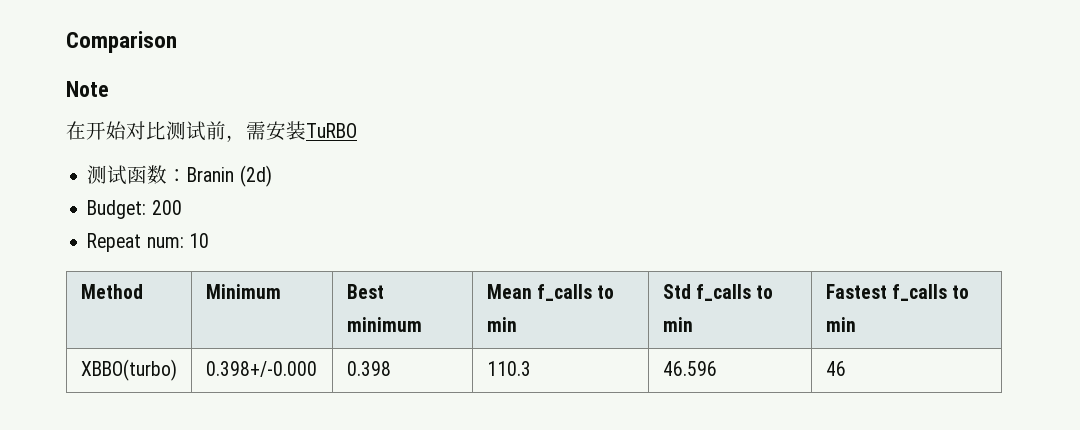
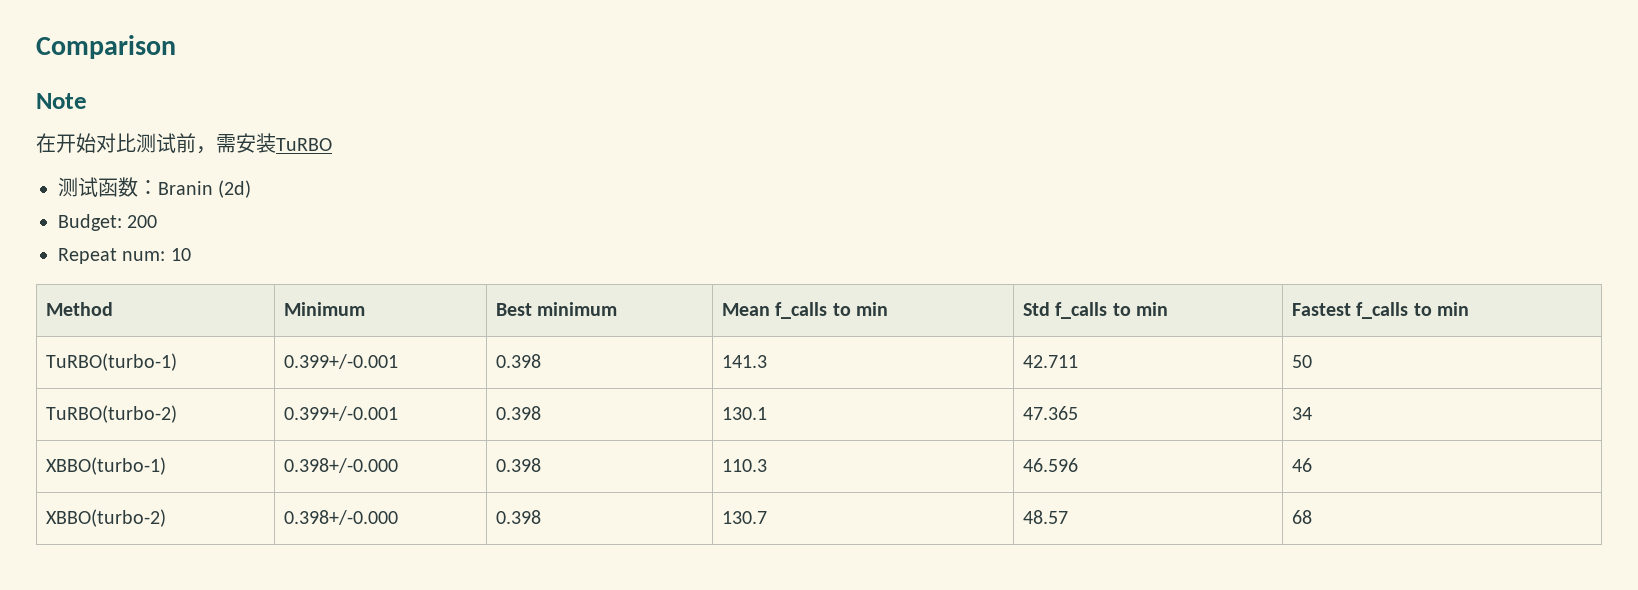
[80,359,177,381] XBBO(turbo) -> [46,353,178,371] [284,354,399,369] [496,354,542,368] [722,355,768,368] [1023,355,1079,368] [1292,355,1313,368] [46,405,178,423] [284,406,399,421] [496,406,542,420] [722,407,768,420] [1023,406,1079,420] [1292,407,1313,420] [46,457,167,475] TuRBO(turbo-1) | 0.399+/-0.001 | 0.398 | 141.3 | 42.711 | 50 // TuRBO(turbo-2) | 0.399+/-0.001 | 0.398 | 130.1 | 47.365 | 34 // XBBO(turbo-1)
(846, 368) none -> [46,509,167,527] [284,510,399,525] [496,510,542,524] [722,511,768,524] [1023,510,1069,524] [1292,510,1313,524] // XBBO(turbo-2) | 0.398+/-0.000 | 0.398 | 130.7 | 48.57 | 68

